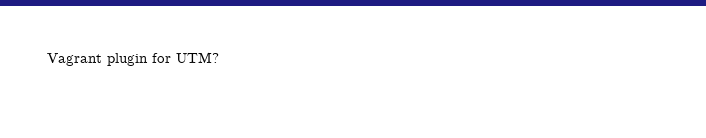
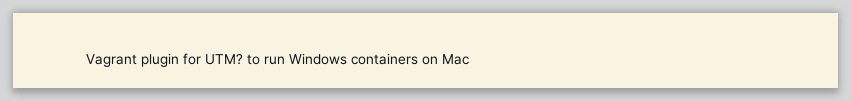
(219, 57) none -> [247,53,469,65] to run Windows containers on Mac

